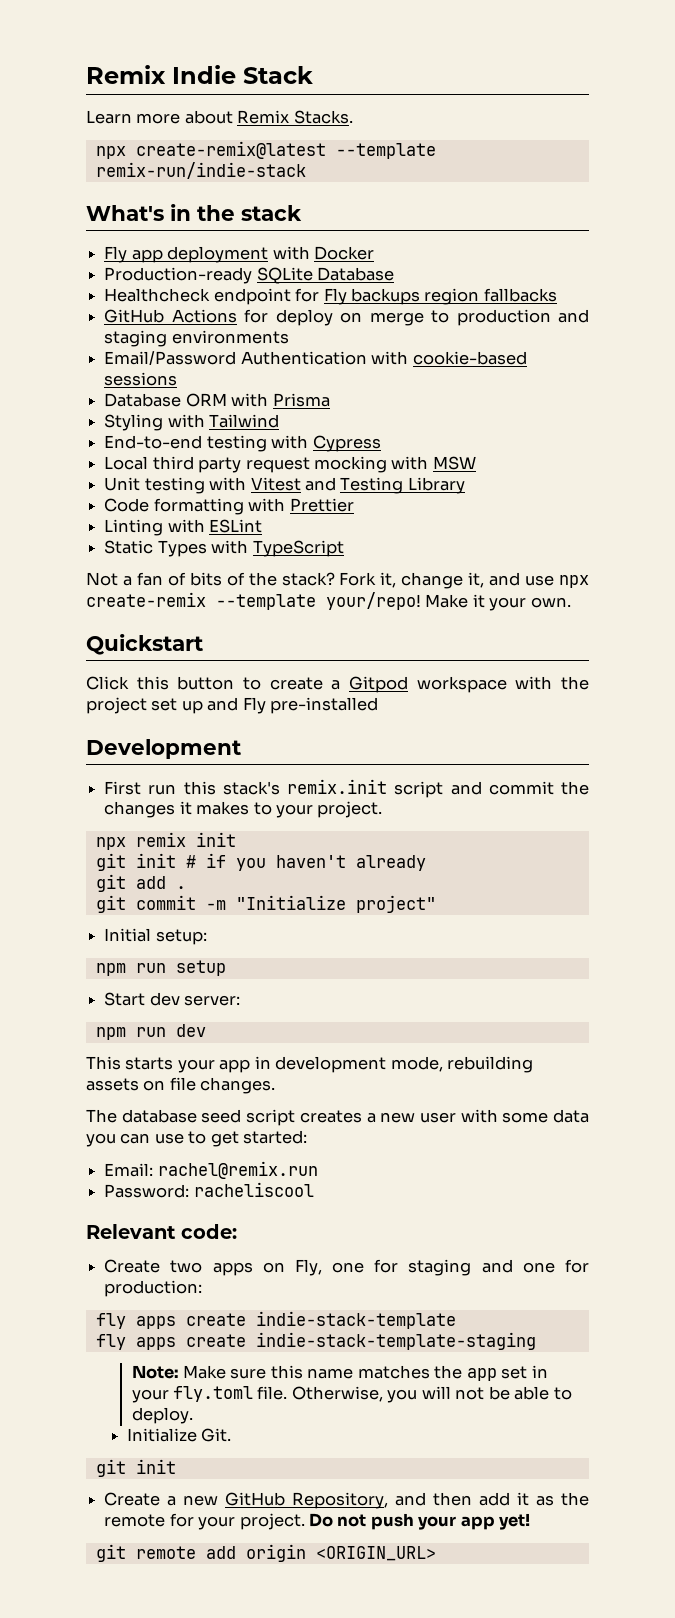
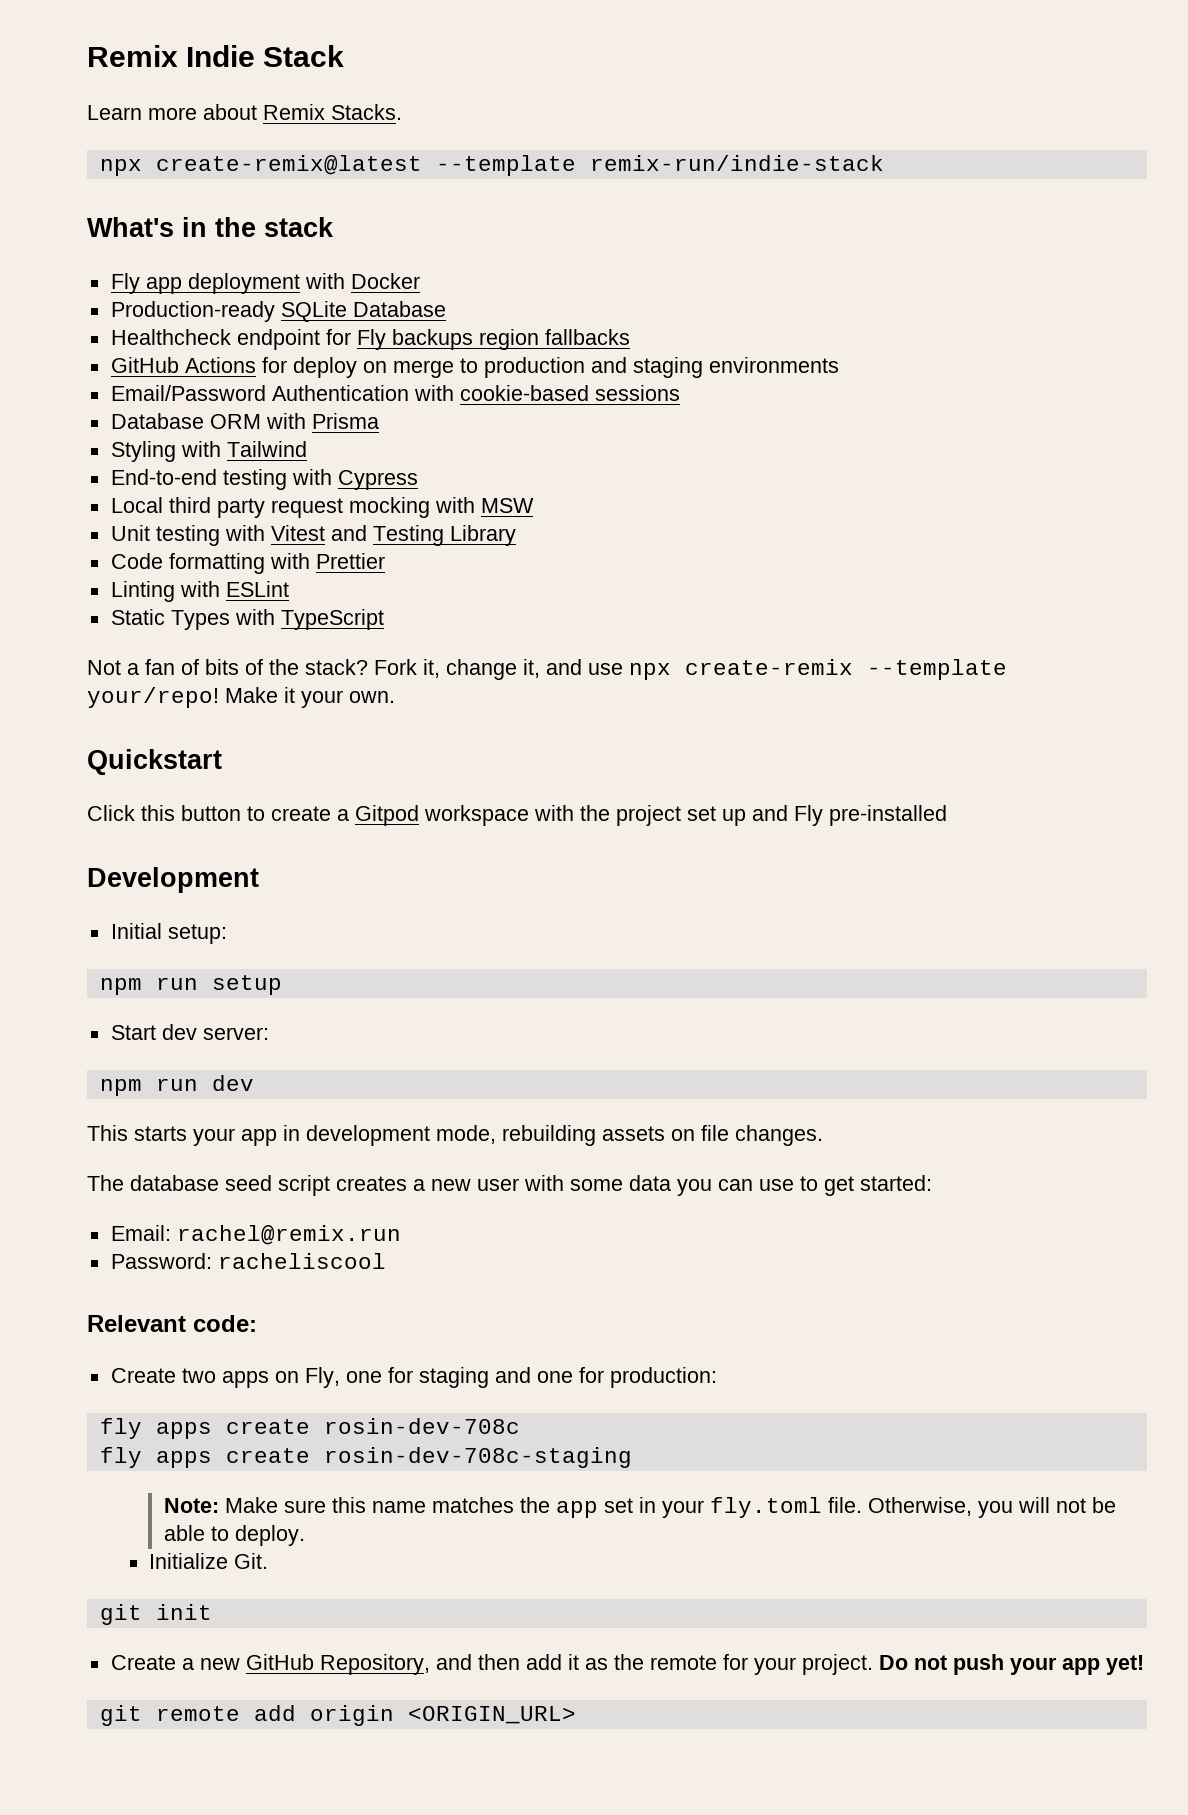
[104,779,589,798] [104,801,383,818] [95,832,236,850] [95,853,426,871] [95,874,186,892] [95,895,436,913] // First run this stack's remix.init script and commit the changes it makes to your project. // npx remix init // git init # if you haven't already // git add . // git commit -m "Initialize project" -> (259, 880) none
[255,1311,456,1329] [95,1332,536,1350] indie-stack-template // fly apps create indie-stack-template-staging -> [323,1418,520,1434] [99,1447,632,1468] rosin-dev-708c // fly apps create rosin-dev-708c-staging

